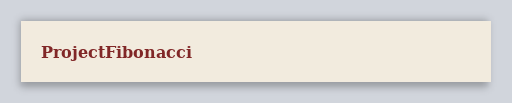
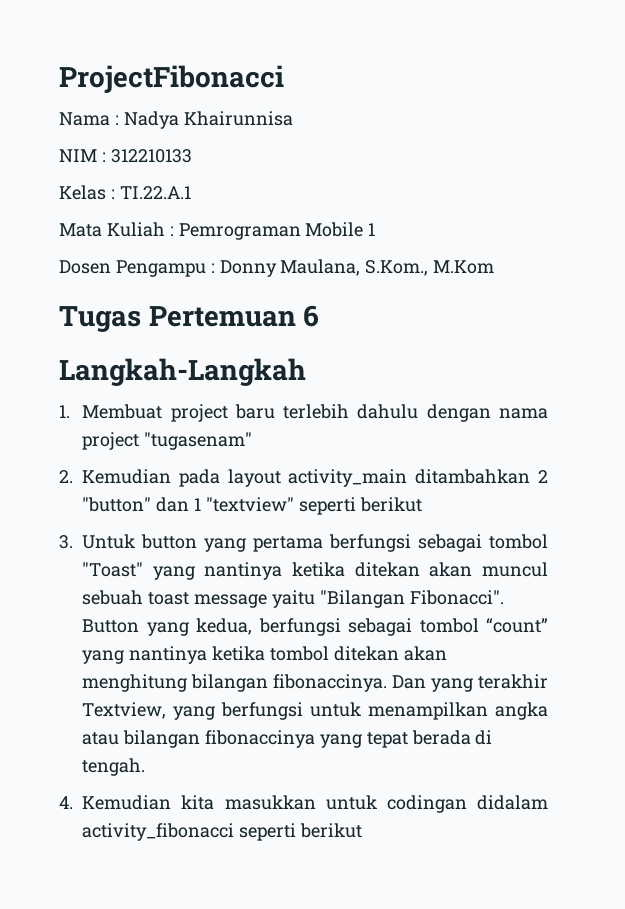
(192, 53) none -> [59,111,293,129] [59,149,192,163] [59,185,191,200] [59,222,376,240] [59,259,495,277] [59,305,320,332] [59,358,306,386] [59,404,549,422] [82,432,253,450] [59,469,548,487] [82,497,422,515] [59,534,548,552] [82,562,548,580] [82,590,504,608] [82,618,548,636] [82,646,447,664] [82,674,548,692] [82,702,548,720] [82,730,493,748] [82,758,146,776] [59,795,549,813] [82,823,362,841] // Nama : Nadya Khairunnisa // NIM : 312210133 // Kelas : TI.22.A.1 // Mata Kuliah : Pemrograman Mobile 1 // Dosen Pengampu : Donny Maulana, S.Kom., M.Kom // Tugas Pertemuan 6 // Langkah-Langkah // 1. Membuat project baru terlebih dahulu dengan nama project "tugasenam" // 2. Kemudian pada layout activity_main ditambahkan 2 "button" dan 1 "textview" seperti berikut // 3. Untuk button yang pertama berfungsi sebagai tombol "Toast" yang nantinya ketika ditekan akan muncul sebuah toast message yaitu "Bilangan Fibonacci". Button yang kedua, berfungsi sebagai tombol “count” yang nantinya ketika tombol ditekan akan menghitung bilangan fibonaccinya. Dan yang terakhir Textview, yang berfungsi untuk menampilkan angka atau bilangan fibonaccinya yang tepat berada di tengah. // 4. Kemudian kita masukkan untuk codingan didalam activity_fibonacci seperti berikut

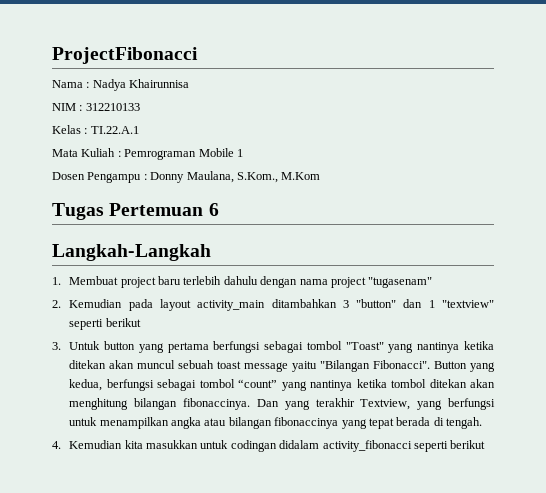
[538,470,548,483] 2 -> [342,300,349,308] 3

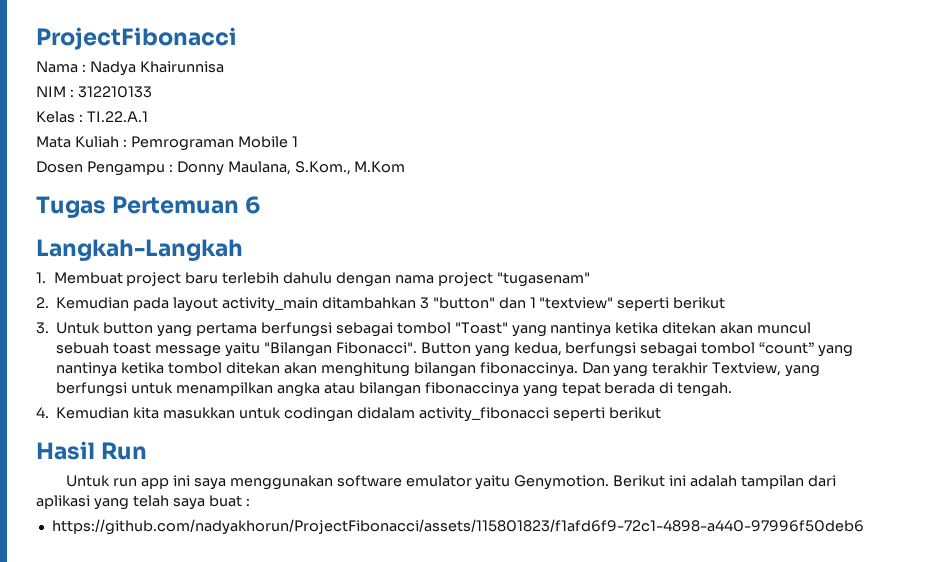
(486, 444) none -> [36,441,148,460] [66,475,836,490] [36,495,250,510] [51,519,864,535] // Hasil Run // Untuk run app ini saya menggunakan software emulator yaitu Genymotion. Berikut ini adalah tampilan dari aplikasi yang telah saya buat : // https://github.com/nadyakhorun/ProjectFibonacci/assets/115801823/f1afd6f9-72c1-4898-a440-97996f50deb6

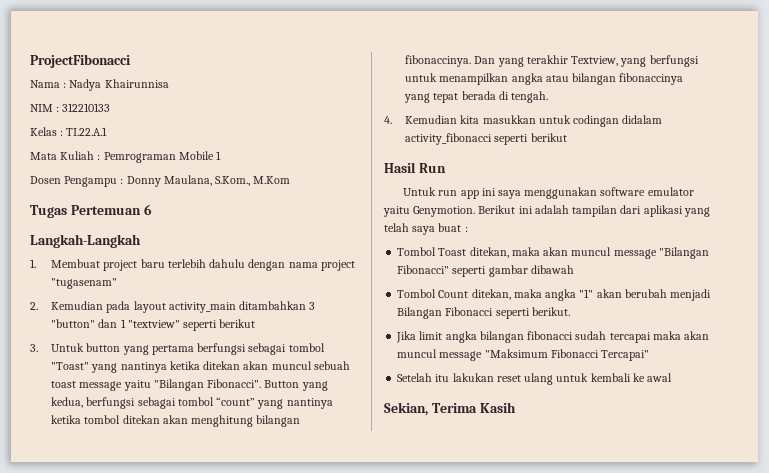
[51,519,864,535] https://github.com/nadyakhorun/ProjectFibonacci/assets/115801823/f1afd6f9-72c1-4898-a440-97996f50deb6 -> [397,247,709,259] [397,265,574,277] [397,289,712,301] [397,307,570,319] [396,331,710,343] [397,349,650,361] [397,373,673,385] [384,402,516,416] Tombol Toast ditekan, maka akan muncul message "Bilangan Fibonacci" seperti gambar dibawah // Tombol Count ditekan, maka angka "1" akan berubah menjadi Bilangan Fibonacci seperti berikut. // Jika limit angka bilangan fibonacci sudah tercapai maka akan muncul message "Maksimum Fibonacci Tercapai" // Setelah itu lakukan reset ulang untuk kembali ke awal // Sekian, Terima Kasih

